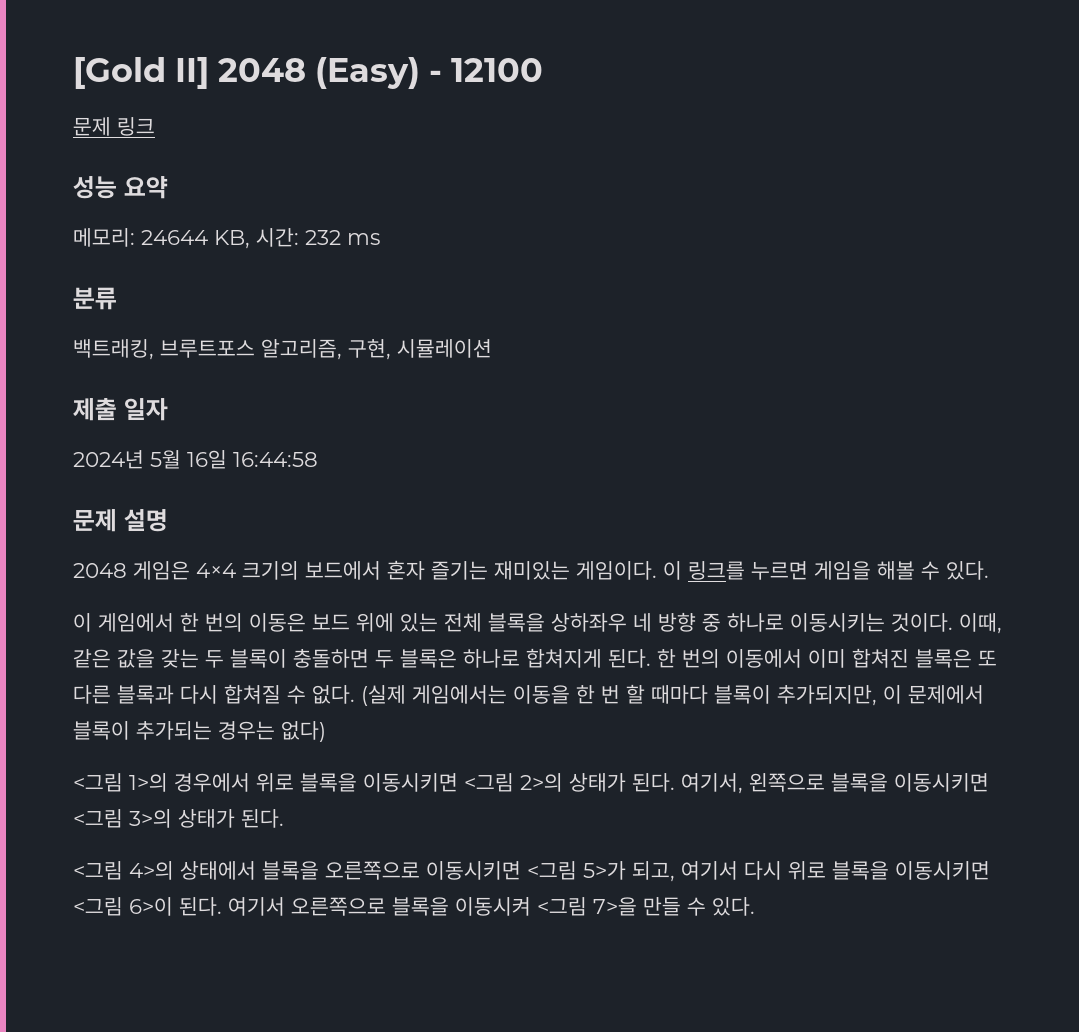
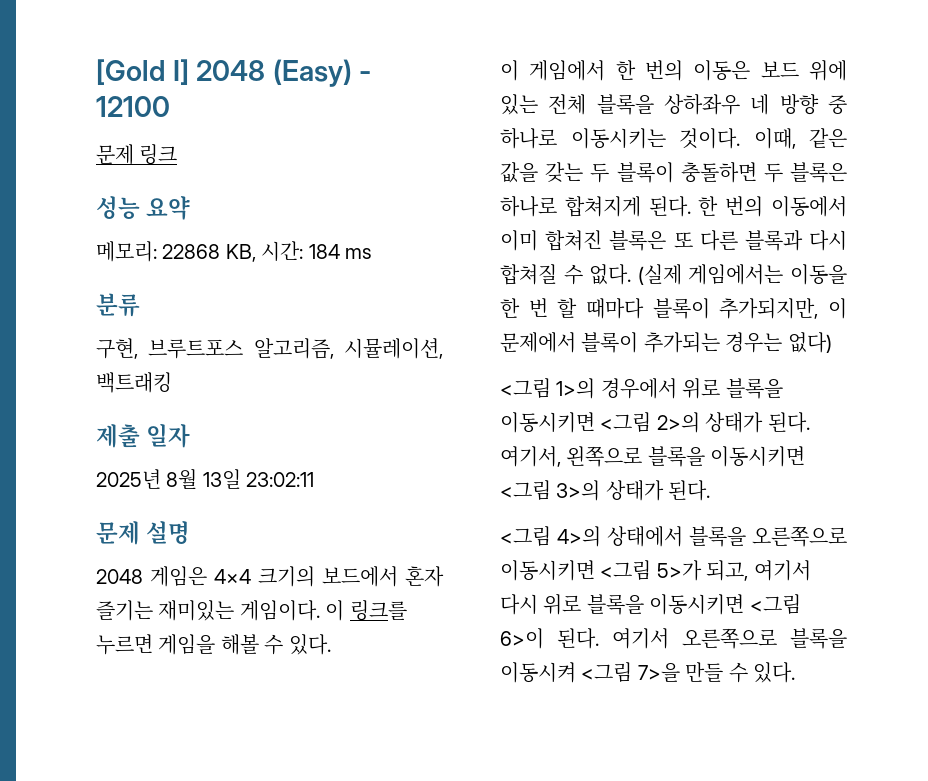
[175,57,210,89] II] -> [172,59,189,85] I]
[141,230,208,245] 24644 -> [162,244,221,259] 22868
[305,230,341,245] 232 -> [308,244,340,259] 184
[73,339,154,360] 백트래킹, -> [96,338,138,359] 구현,
[348,339,492,360] 구현, 시뮬레이션 -> [343,338,443,359] [96,372,172,393] 시뮬레이션, 백트래킹
[73,450,318,469] 2024년 5월 16일 16:44:58 -> [96,468,315,489] 2025년 8월 13일 23:02:11

